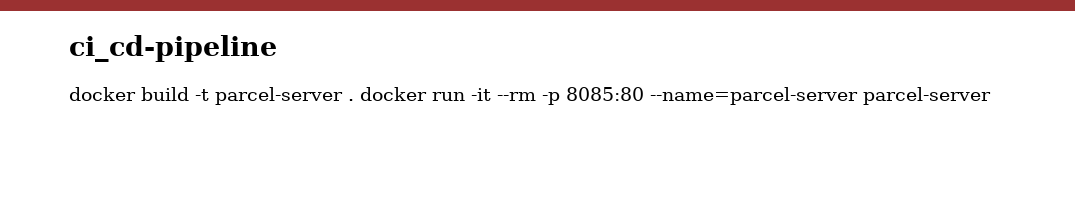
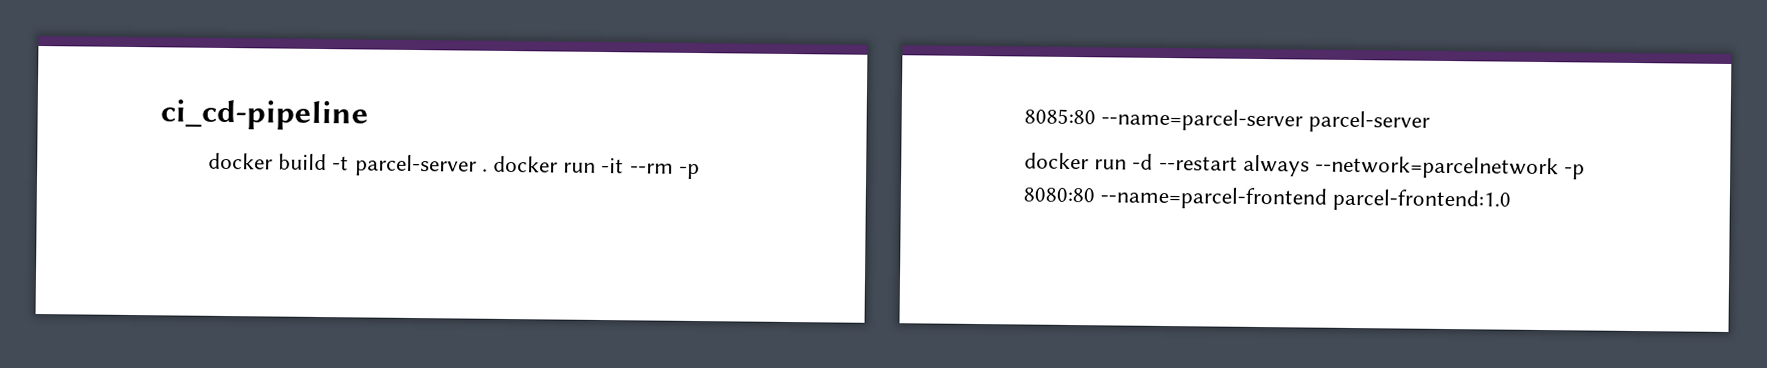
(991, 96) none -> [1024,152,1586,180] [1023,186,1512,212] // docker run -d --restart always --network=parcelnetwork -p 8080:80 --name=parcel-frontend parcel-frontend:1.0

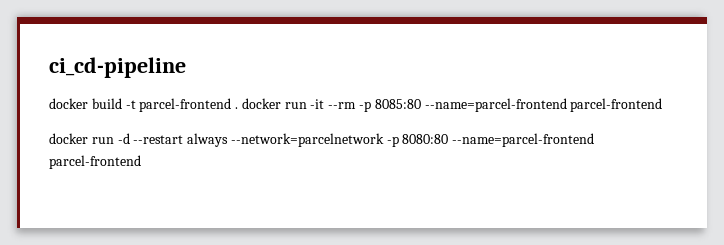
[354,154,477,177] parcel-server -> [139,98,232,112] parcel-frontend
[1101,108,1431,133] --name=parcel-server parcel-server -> [424,98,663,112] --name=parcel-frontend parcel-frontend
[1332,188,1512,212] parcel-frontend:1.0 -> [49,155,141,169] parcel-frontend

